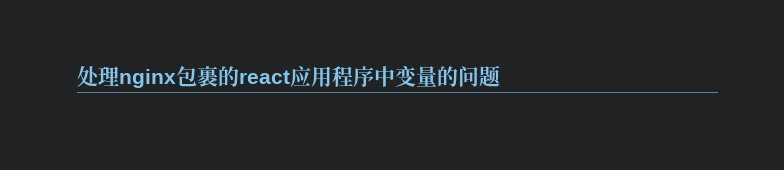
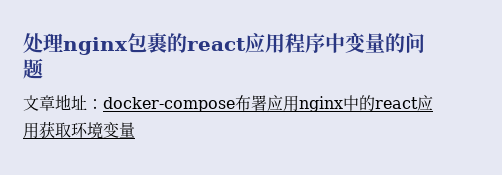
(500, 76) none -> [23,94,433,112] [23,121,135,139] // 文章地址：docker-compose布署应用nginx中的react应用获取环境变量

